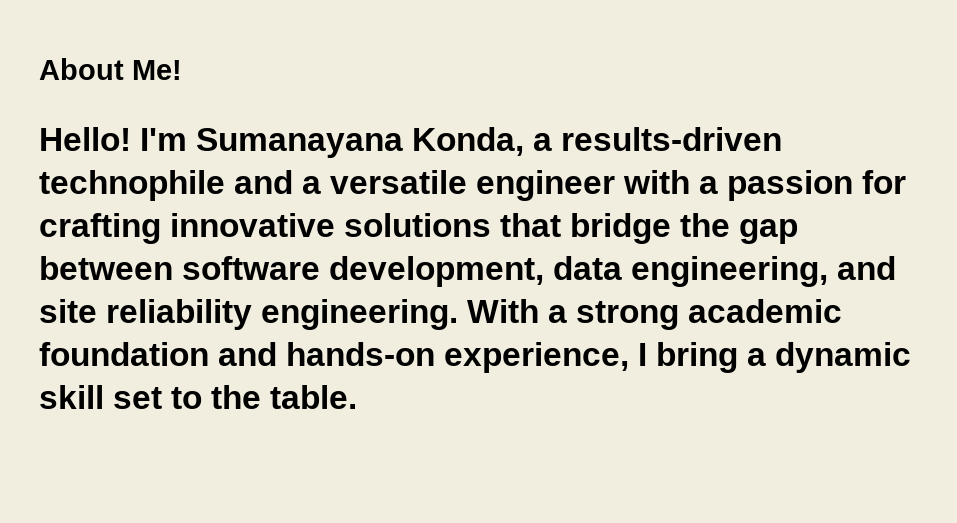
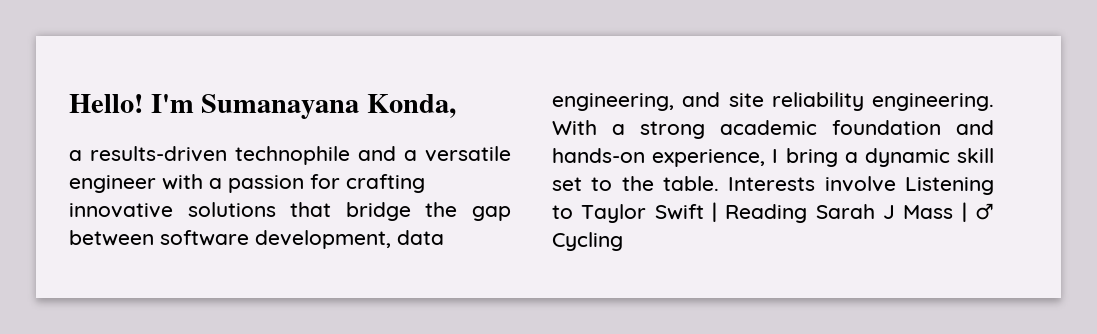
[39,58,182,80] About Me! // -> (69, 103) none
(525, 141) none -> (457, 106) //
(358, 397) none -> [728,176,994,195] [552,202,994,223] [552,232,623,251] Interests involve Listening to Taylor Swift | Reading Sarah J Mass | ♂ Cycling

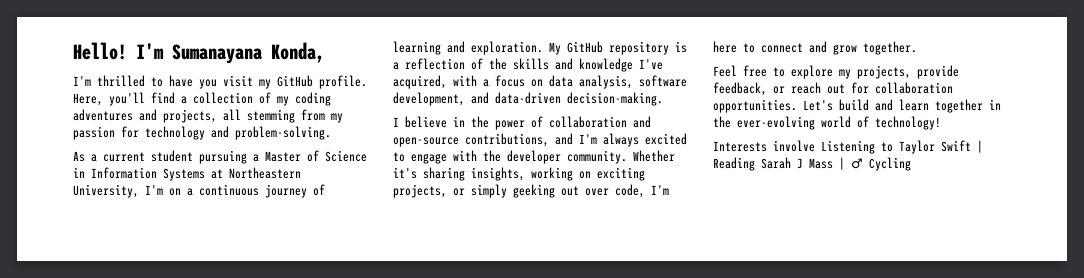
[69,146,511,165] [69,174,425,193] [69,202,512,221] [69,230,444,249] [552,92,994,111] [552,120,994,139] [552,148,994,167] [552,176,719,191] a results-driven technophile and a versatile engineer with a passion for crafting innovative solutions that bridge the gap between software development, data engineering, and site reliability engineering. With a strong academic foundation and hands-on experience, I bring a dynamic skill set to the table. -> [73,75,367,89] [73,92,331,106] [73,109,343,123] [73,126,331,140] [73,150,367,164] [73,167,301,181] [73,184,325,198] [393,41,687,55] [393,58,663,72] [393,75,687,89] [393,92,663,106] [393,116,651,130] [393,133,687,147] [393,150,675,164] [393,167,645,181] [393,184,669,198] [713,41,917,55] [713,65,959,79] [713,82,953,96] [713,99,1001,113] [713,116,941,130] I'm thrilled to have you visit my GitHub profile. Here, you'll find a collection of my coding adventures and projects, all stemming from my passion for technology and problem-solving. // As a current student pursuing a Master of Science in Information Systems at Northeastern University, I'm on a continuous journey of learning and exploration. My GitHub repository is a reflection of the skills and knowledge I've acquired, with a focus on data analysis, software development, and data-driven decision-making. // I believe in the power of collaboration and open-source contributions, and I'm always excited to engage with the developer community. Whether it's sharing insights, working on exciting projects, or simply geeking out over code, I'm here to connect and grow together. // Feel free to explore my projects, provide feedback, or reach out for collaboration opportunities. Let's build and learn together in the ever-evolving world of technology! //

